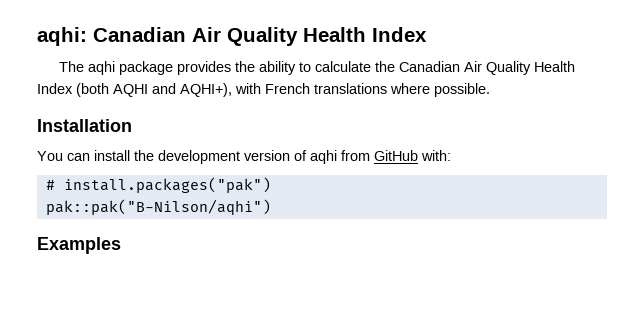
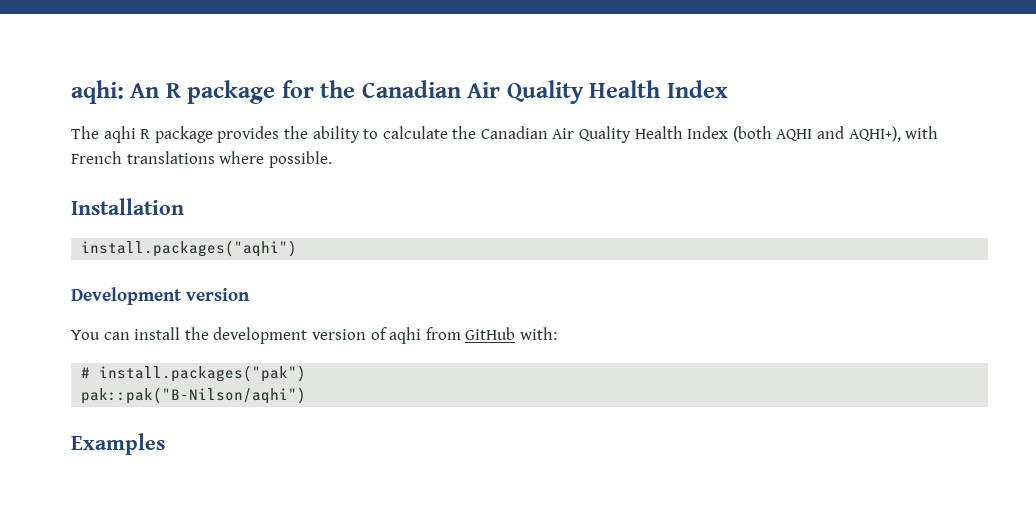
(87, 36) none -> [130,80,356,104] An R package for the
(116, 68) none -> [140,129,151,139] R
(132, 125) none -> [81,240,298,257] [71,287,251,305] // install.packages("aqhi") // Development version

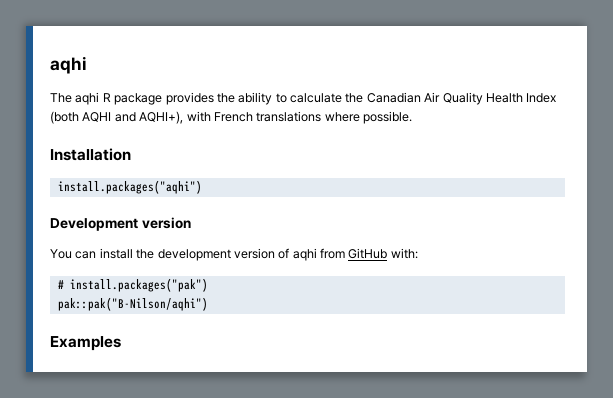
[71,80,728,104] aqhi: An R package for the Canadian Air Quality Health Index -> [50,56,87,74] aqhi

